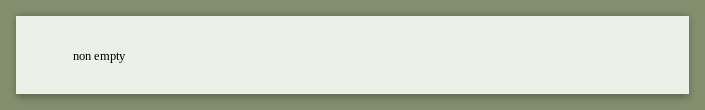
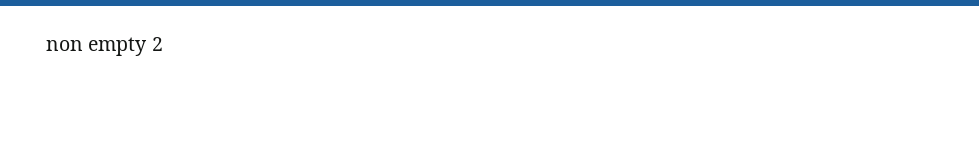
(127, 57) none -> [151,37,163,51] 2

